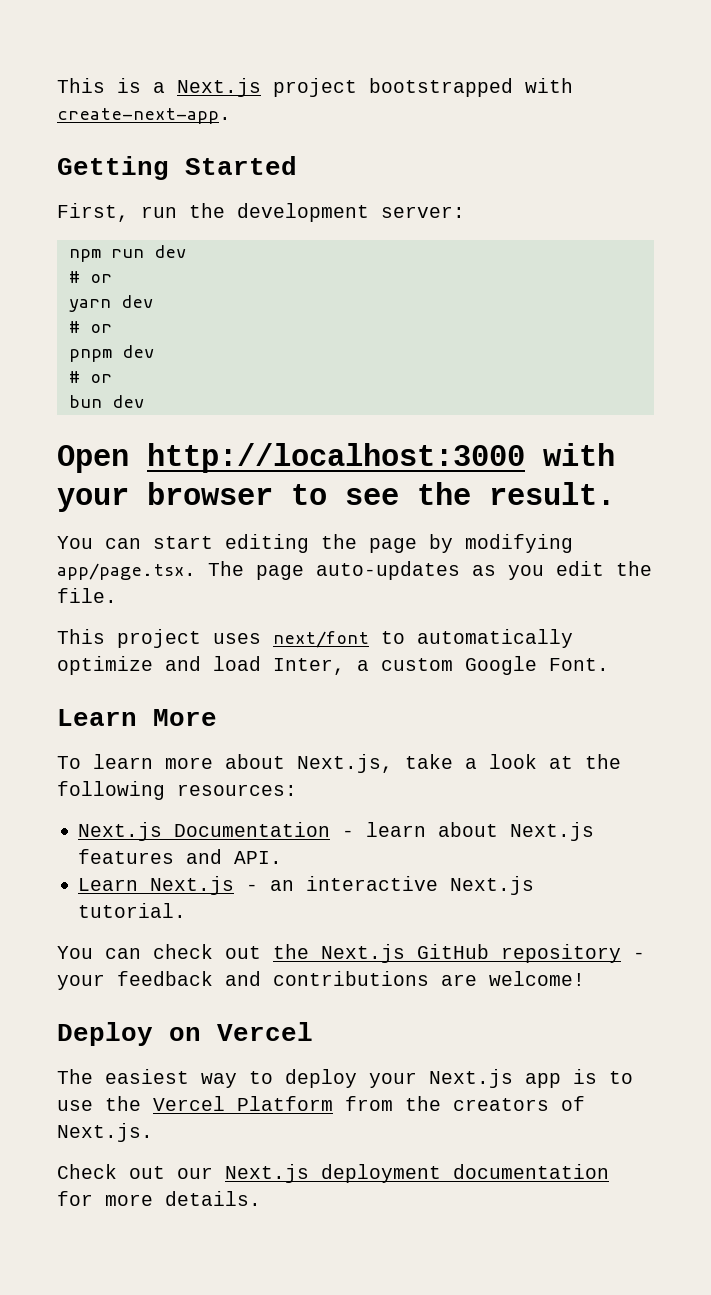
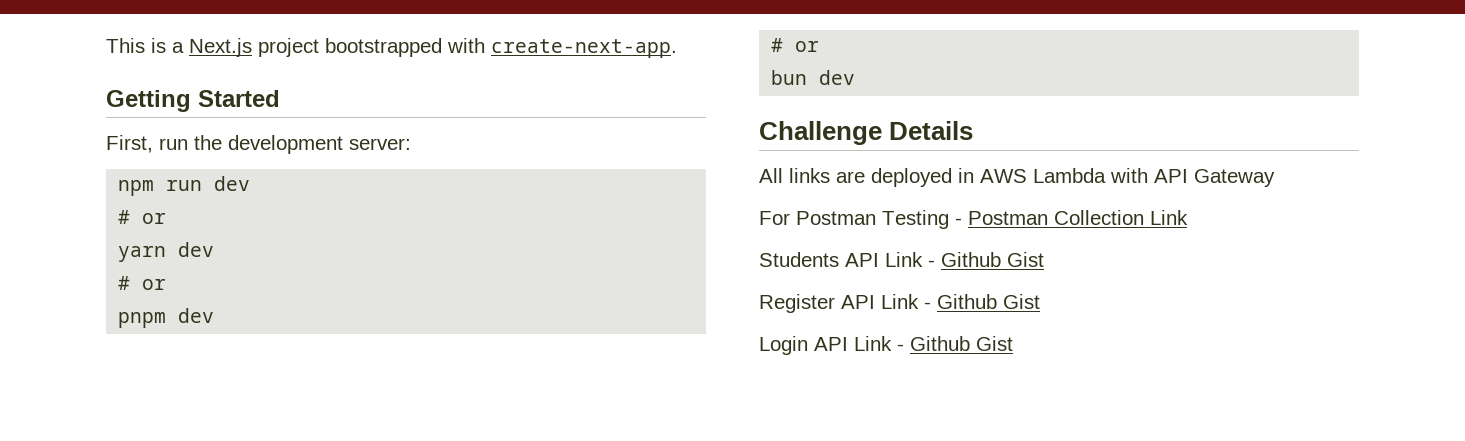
[57,443,615,473] [57,482,615,512] [57,534,573,553] [57,561,652,580] [57,588,117,603] [57,629,573,648] [57,656,609,675] [57,709,217,726] [57,754,621,773] [57,781,297,800] [78,822,595,841] [78,849,283,864] [78,876,535,895] [78,903,187,918] [57,944,645,963] [57,971,585,990] [57,1022,313,1046] [57,1069,633,1088] [57,1096,585,1111] [57,1123,153,1142] [57,1164,609,1183] [57,1191,261,1206] Open http://localhost:3000 with your browser to see the result. // You can start editing the page by modifying app/page.tsx. The page auto-updates as you edit the file. // This project uses next/font to automatically optimize and load Inter, a custom Google Font. // Learn More // To learn more about Next.js, take a look at the following resources: // Next.js Documentation - learn about Next.js features and API. // Learn Next.js - an interactive Next.js tutorial. // You can check out the Next.js GitHub repository - your feedback and contributions are welcome! // Deploy on Vercel // The easiest way to deploy your Next.js app is to use the Vercel Platform from the creators of Next.js. // Check out our Next.js deployment documentation for more details. -> [759,121,974,145] [759,168,1275,187] [759,210,1188,229] [759,252,1044,267] [759,294,1040,313] [759,336,1013,355] Challenge Details // All links are deployed in AWS Lambda with API Gateway // For Postman Testing - Postman Collection Link // Students API Link - Github Gist // Register API Link - Github Gist // Login API Link - Github Gist

